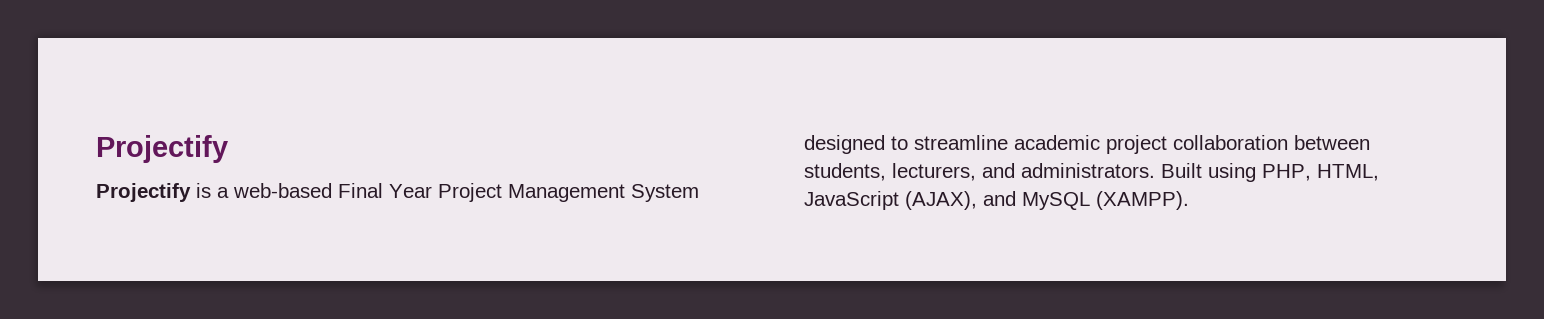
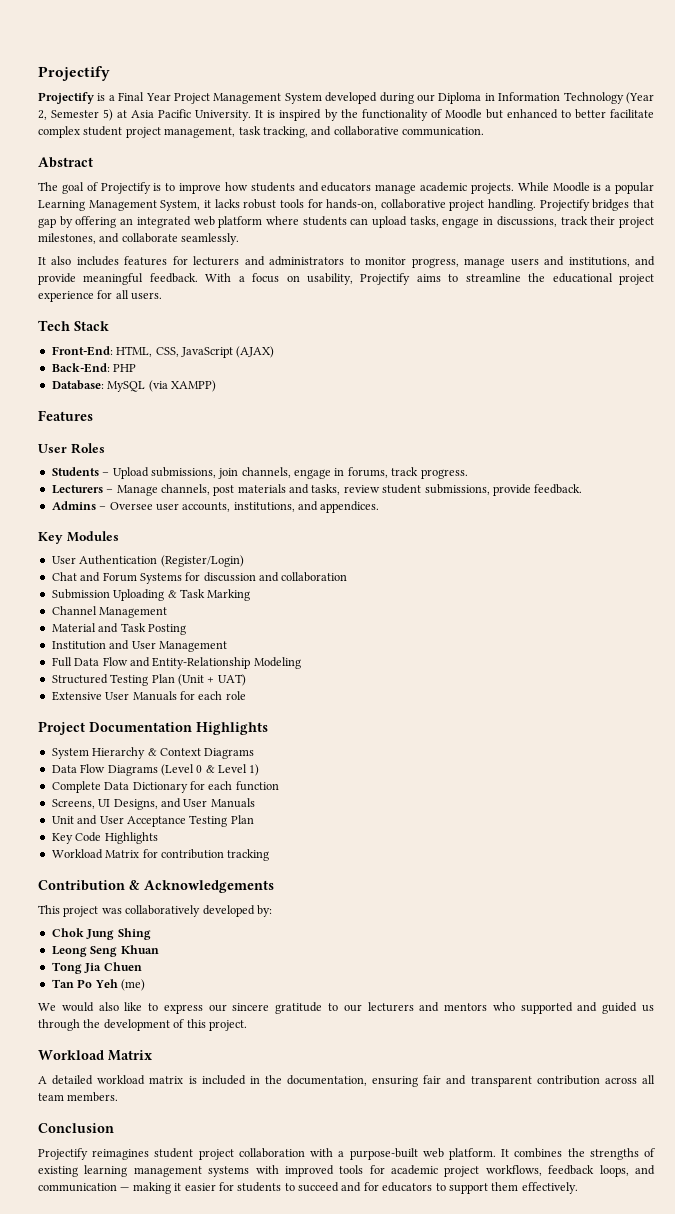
[233,183,332,198] web-based -> (115, 98) none
[804,135,1370,154] [804,163,1379,182] [804,191,1189,210] designed to streamline academic project collaboration between students, lecturers, and administrators. Built using PHP, HTML, JavaScript (AJAX), and MySQL (XAMPP). -> [325,92,654,104] [38,109,654,121] [38,126,484,138] [38,157,93,168] [38,182,654,194] [38,199,654,211] [38,216,654,228] [38,233,240,245] [38,256,655,268] [38,273,655,285] [38,290,163,302] [38,320,109,331] [51,346,275,358] [51,363,137,373] [51,380,216,392] [38,410,93,421] [38,443,105,454] [51,467,468,479] [51,484,583,496] [51,501,380,513] [38,531,119,544] [51,555,244,567] [51,572,348,584] [51,589,251,601] [51,606,168,618] [51,623,186,635] [51,640,227,652] [51,657,301,669] [51,674,246,686] [51,691,246,701] [38,721,268,735] [51,747,255,759] [51,764,260,776] [51,781,279,793] [51,798,255,810] [51,815,254,827] [51,832,158,844] [51,849,270,861] [38,880,274,893] [38,905,272,917] [51,928,151,940] [51,945,159,957] [51,962,142,974] [51,979,145,991] [38,1002,654,1014] [38,1019,247,1031] [38,1050,152,1061] [38,1075,655,1087] [38,1092,119,1102] [38,1123,114,1133] [38,1148,655,1160] [38,1165,655,1177] [38,1182,578,1194] developed during our Diploma in Information Technology (Year 2, Semester 5) at Asia Pacific University. It is inspired by the functionality of Moodle but enhanced to better facilitate complex student project management, task tracking, and collaborative communication. // Abstract // The goal of Projectify is to improve how students and educators manage academic projects. While Moodle is a popular Learning Management System, it lacks robust tools for hands-on, collaborative project handling. Projectify bridges that gap by offering an integrated web platform where students can upload tasks, engage in discussions, track their project milestones, and collaborate seamlessly. // It also includes features for lecturers and administrators to monitor progress, manage users and institutions, and provide meaningful feedback. With a focus on usability, Projectify aims to streamline the educational project experience for all users. // Tech Stack // Front-End: HTML, CSS, JavaScript (AJAX) // Back-End: PHP // Database: MySQL (via XAMPP) // Features // User Roles // Students – Upload submissions, join channels, engage in forums, track progress. // Lecturers – Manage channels, post materials and tasks, review student submissions, provide feedback. // Admins – Oversee user accounts, institutions, and appendices. // Key Modules // User Authentication (Register/Login) // Chat and Forum Systems for discussion and collaboration // Submission Uploading & Task Marking // Channel Management // Material and Task Posting // Institution and User Management // Full Data Flow and Entity-Relationship Modeling // Structured Testing Plan (Unit + UAT) // Extensive User Manuals for each role // Project Documentation Highlights // System Hierarchy & Context Diagrams // Data Flow Diagrams (Level 0 & Level 1) // Complete Data Dictionary for each function // Screens, UI Designs, and User Manuals // Unit and User Acceptance Testing Plan // Key Code Highlights // Workload Matrix for contribution tracking // Contribution & Acknowledgements // This project was collaboratively developed by: // Chok Jung Shing // Leong Seng Khuan // Tong Jia Chuen // Tan Po Yeh (me) // We would also like to express our sincere gratitude to our lecturers and mentors who supported and guided us through the development of this project. // Workload Matrix // A detailed workload matrix is included in the documentation, ensuring fair and transparent contribution across all team members. // Conclusion // Projectify reimagines student project collaboration with a purpose-built web platform. It combines the strengths of existing learning management systems with improved tools for academic project workflows, feedback loops, and communication — making it easier for students to succeed and for educators to support them effectively.

